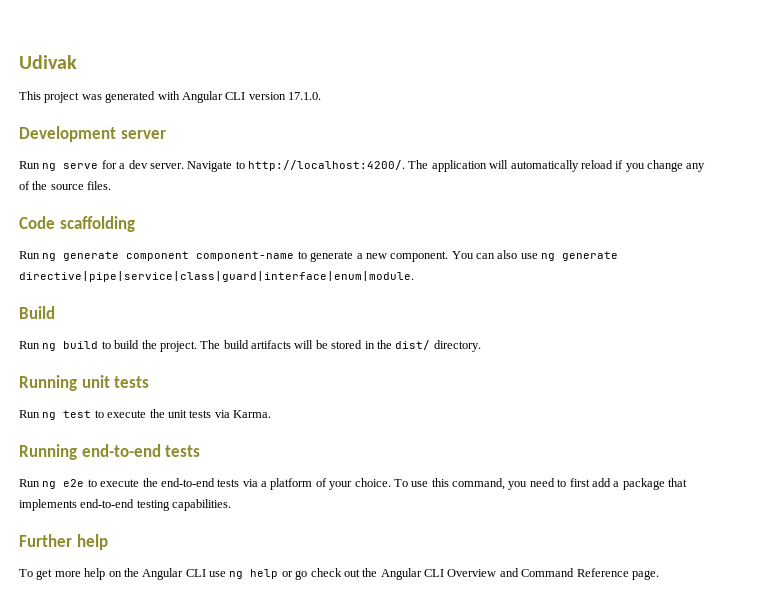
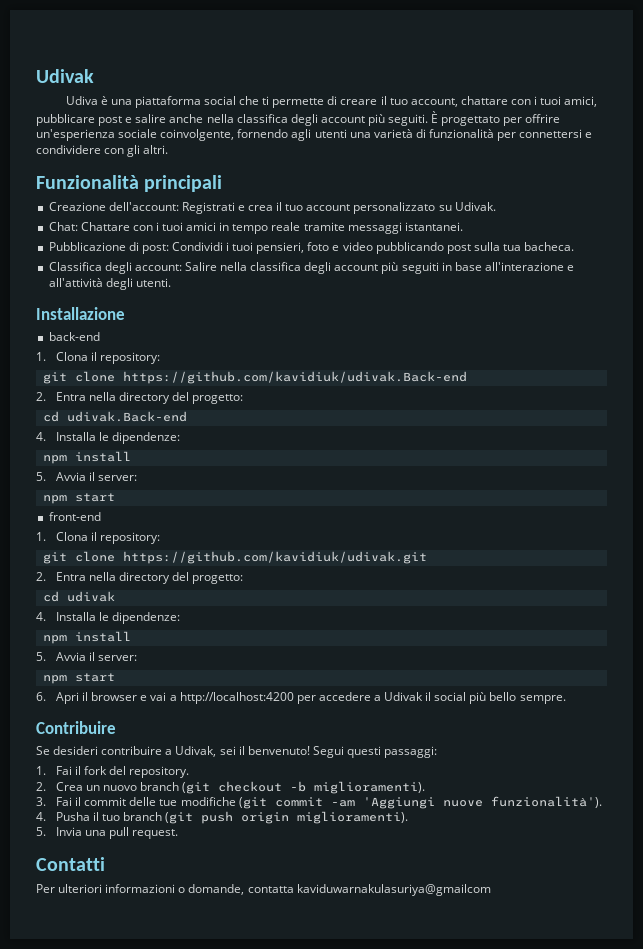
[19,91,321,103] [19,126,166,142] [19,160,706,172] [19,181,112,190] [19,216,135,232] [19,250,619,262] [19,271,414,282] [19,306,55,319] [19,340,481,352] [19,375,150,391] [19,409,271,420] [19,444,201,460] [19,478,687,490] [19,499,232,511] [19,534,108,550] [19,568,659,580] This project was generated with Angular CLI version 17.1.0. // Development server // Run ng serve for a dev server. Navigate to http://localhost:4200/. The application will automatically reload if you change any of the source files. // Code scaffolding // Run ng generate component component-name to generate a new component. You can also use ng generate directive|pipe|service|class|guard|interface|enum|module. // Build // Run ng build to build the project. The build artifacts will be stored in the dist/ directory. // Running unit tests // Run ng test to execute the unit tests via Karma. // Running end-to-end tests // Run ng e2e to execute the end-to-end tests via a platform of your choice. To use this command, you need to first add a package that implements end-to-end testing capabilities. // Further help // To get more help on the Angular CLI use ng help or go check out the Angular CLI Overview and Command Reference page. -> [65,96,598,108] [36,111,561,126] [36,129,593,141] [36,145,169,157] [36,175,223,192] [48,202,496,214] [48,222,463,234] [48,242,575,254] [48,262,575,274] [48,278,171,290] [36,307,125,320] [48,332,100,341] [36,352,161,364] [42,371,467,384] [36,392,244,404] [42,411,187,422] [36,432,181,444] [42,451,131,464] [36,472,138,481] [42,493,115,504] [48,512,101,521] [36,532,161,544] [42,551,427,564] [36,572,244,584] [42,591,115,602] [36,612,181,624] [42,631,131,644] [36,652,138,661] [42,673,115,684] [36,692,566,704] [36,721,116,734] [36,746,438,758] [36,766,190,778] [36,781,426,794] [36,796,602,809] [36,811,409,824] [36,827,179,839] [36,857,105,871] [36,884,491,896] Udiva è una piattaforma social che ti permette di creare il tuo account, chattare con i tuoi amici, pubblicare post e salire anche nella classifica degli account più seguiti. È progettato per offrire un'esperienza sociale coinvolgente, fornendo agli utenti una varietà di funzionalità per connettersi e condividere con gli altri. // Funzionalità principali // Creazione dell'account: Registrati e crea il tuo account personalizzato su Udivak. // Chat: Chattare con i tuoi amici in tempo reale tramite messaggi istantanei. // Pubblicazione di post: Condividi i tuoi pensieri, foto e video pubblicando post sulla tua bacheca. // Classifica degli account: Salire nella classifica degli account più seguiti in base all'interazione e all'attività degli utenti. // Installazione // back-end // 1. Clona il repository: // git clone https://github.com/kavidiuk/udivak.Back-end // 2. Entra nella directory del progetto: // cd udivak.Back-end // 4. Installa le dipendenze: // npm install // 5. Avvia il server: // npm start // front-end // 1. Clona il repository: // git clone https://github.com/kavidiuk/udivak.git // 2. Entra nella directory del progetto: // cd udivak // 4. Installa le dipendenze: // npm install // 5. Avvia il server: // npm start // 6. Apri il browser e vai a http://localhost:4200 per accedere a Udivak il social più bello sempre. // Contribuire // Se desideri contribuire a Udivak, sei il benvenuto! Segui questi passaggi: // 1. Fai il fork del repository. // 2. Crea un nuovo branch (git checkout -b miglioramenti). // 3. Fai il commit delle tue modifiche (git commit -am 'Aggiungi nuove funzionalità'). // 4. Pusha il tuo branch (git push origin miglioramenti). // 5. Invia una pull request. // Contatti // Per ulteriori informazioni o domande, contatta kaviduwarnakulasuriya@gmailcom

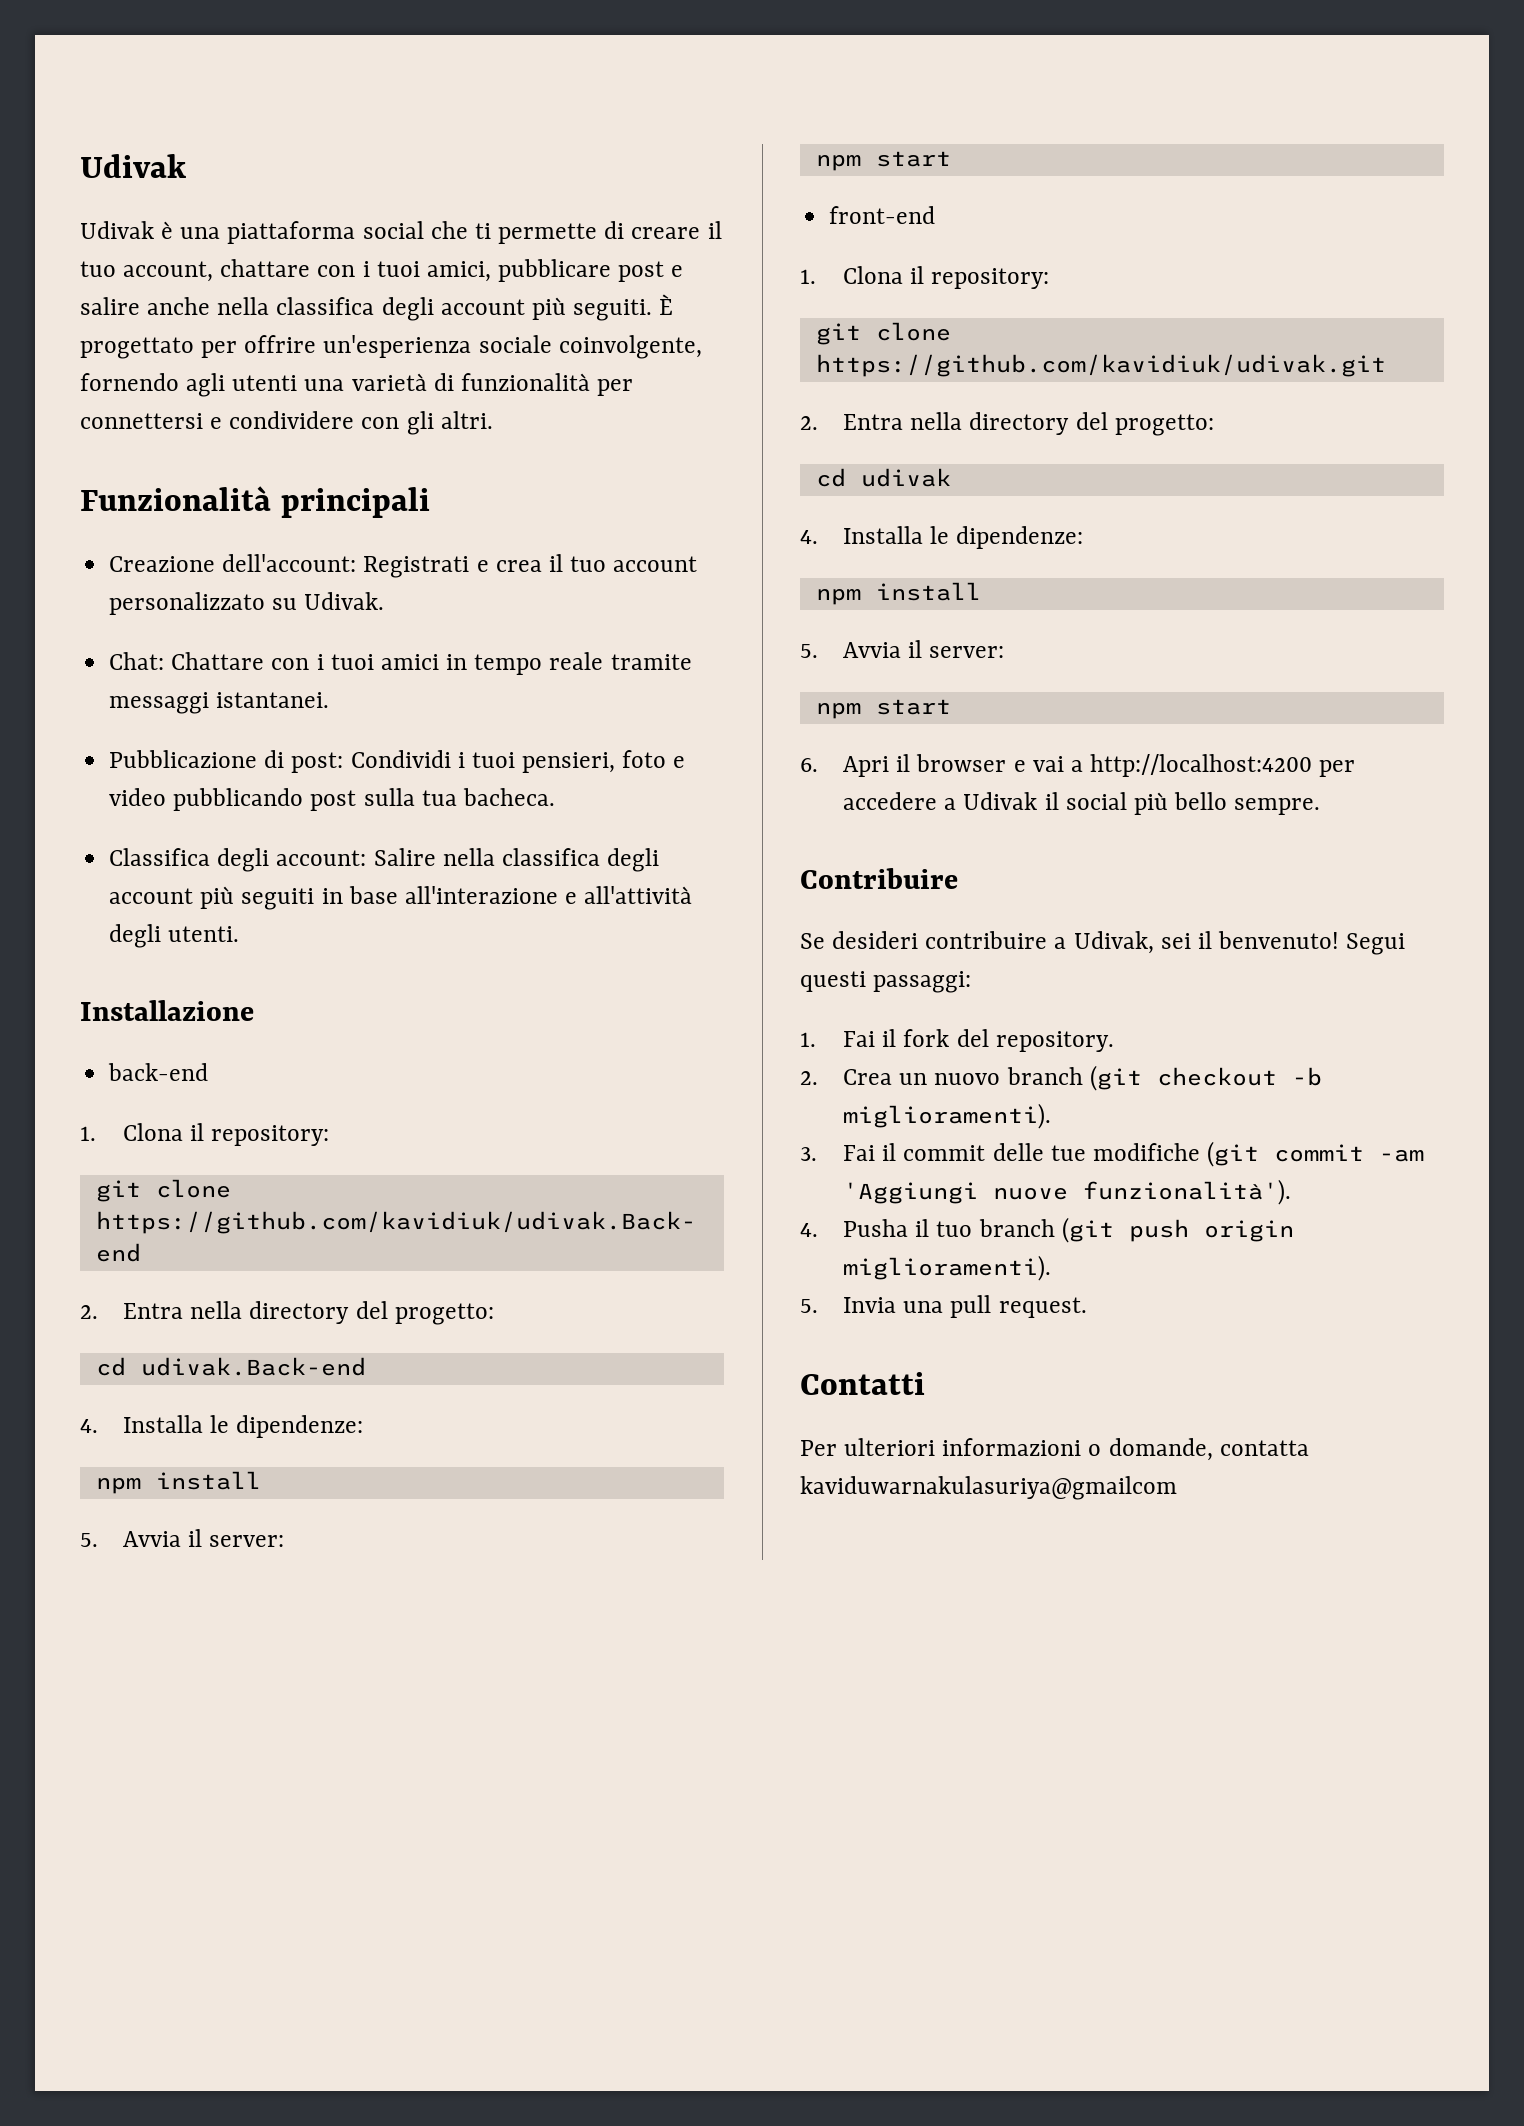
[65,96,98,105] Udiva -> [80,221,154,239] Udivak

